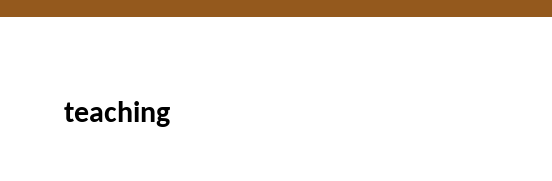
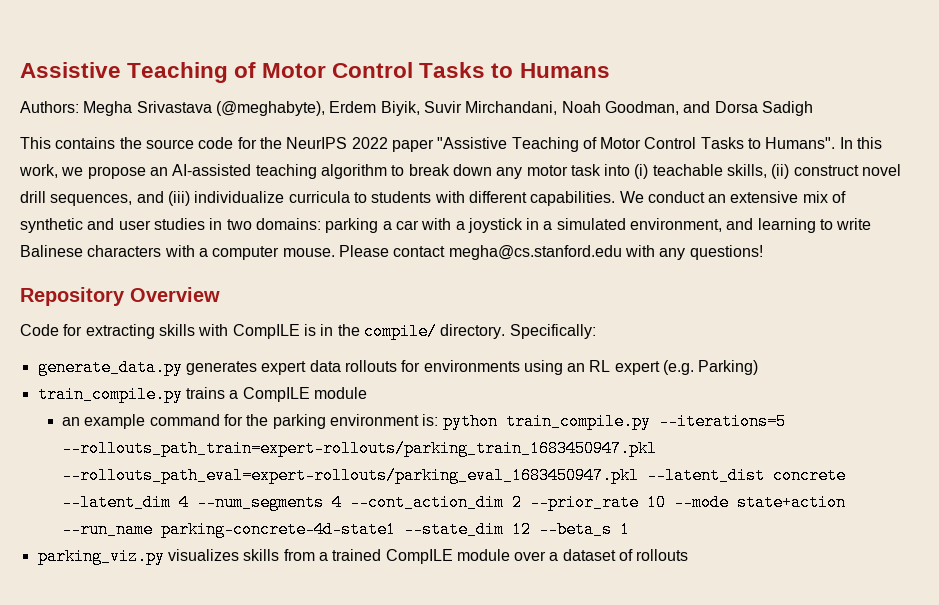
[64,101,170,127] teaching -> [20,62,610,83] [20,101,813,116] [20,137,883,152] [19,164,902,179] [20,191,847,206] [20,218,872,233] [20,245,763,260] [20,287,220,306] [20,323,596,340] [37,359,759,376] [37,386,367,403] [62,413,786,430] [62,440,658,457] [62,467,847,484] [62,494,847,511] [62,521,631,538] [37,548,689,565] Assistive Teaching of Motor Control Tasks to Humans // Authors: Megha Srivastava (@meghabyte), Erdem Biyik, Suvir Mirchandani, Noah Goodman, and Dorsa Sadigh // This contains the source code for the NeurIPS 2022 paper "Assistive Teaching of Motor Control Tasks to Humans". In this work, we propose an AI-assisted teaching algorithm to break down any motor task into (i) teachable skills, (ii) construct novel drill sequences, and (iii) individualize curricula to students with different capabilities. We conduct an extensive mix of synthetic and user studies in two domains: parking a car with a joystick in a simulated environment, and learning to write Balinese characters with a computer mouse. Please contact megha@cs.stanford.edu with any questions! // Repository Overview // Code for extracting skills with CompILE is in the compile/ directory. Specifically: // generate_data.py generates expert data rollouts for environments using an RL expert (e.g. Parking) // train_compile.py trains a CompILE module // an example command for the parking environment is: python train_compile.py --iterations=5 --rollouts_path_train=expert-rollouts/parking_train_1683450947.pkl --rollouts_path_eval=expert-rollouts/parking_eval_1683450947.pkl --latent_dist concrete --latent_dim 4 --num_segments 4 --cont_action_dim 2 --prior_rate 10 --mode state+action --run_name parking-concrete-4d-state1 --state_dim 12 --beta_s 1 // parking_viz.py visualizes skills from a trained CompILE module over a dataset of rollouts

